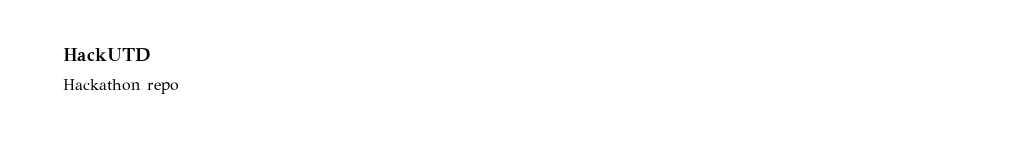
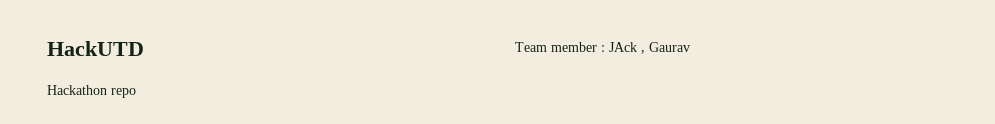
(179, 88) none -> [515,42,690,54] // Team member : JAck , Gaurav

